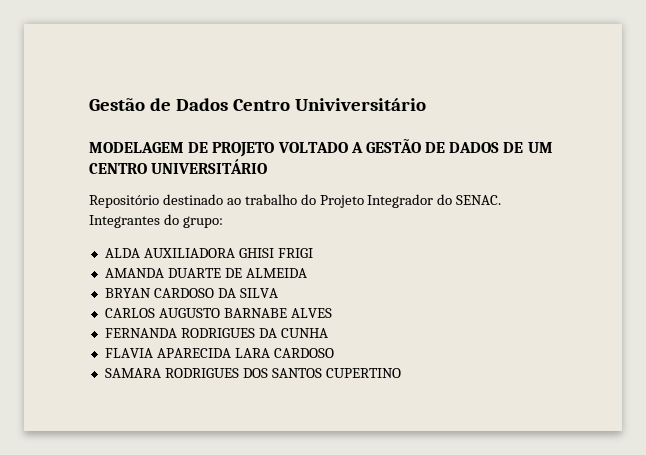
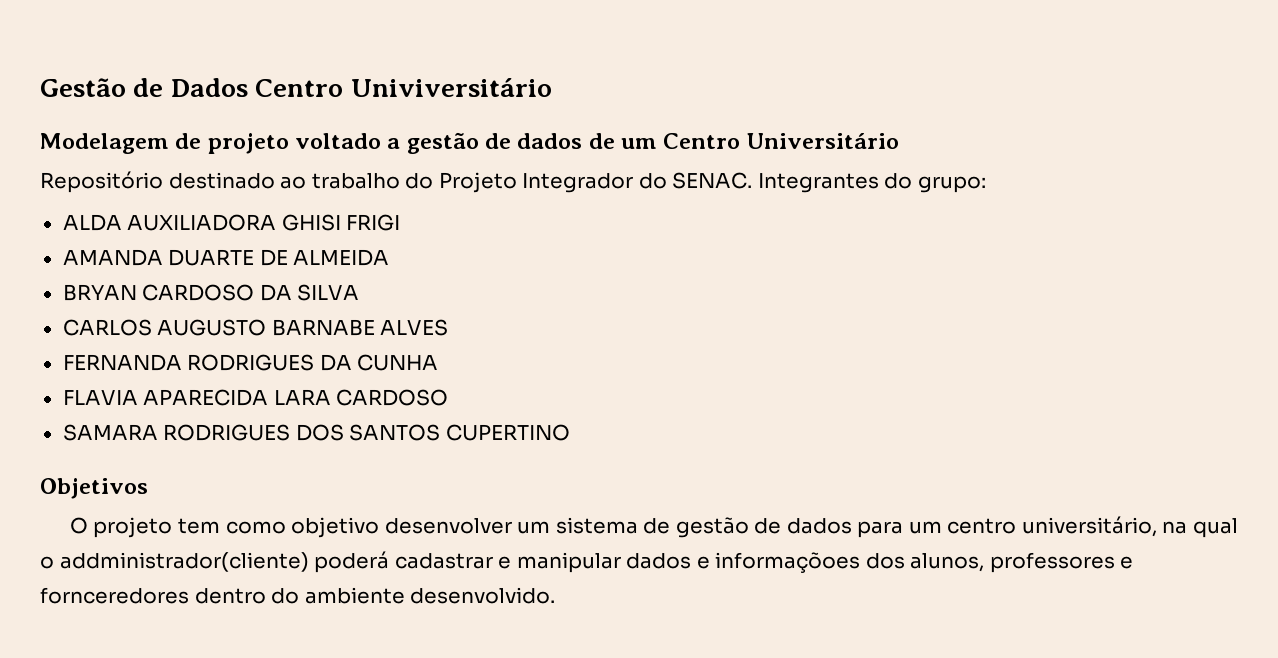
[89,139,553,157] [89,159,268,174] MODELAGEM DE PROJETO VOLTADO A GESTÃO DE DADOS DE UM CENTRO UNIVERSITÁRIO -> [40,132,899,154] Modelagem de projeto voltado a gestão de dados de um Centro Universitário
(401, 373) none -> [40,478,148,499] [69,516,1238,538] [40,551,1134,573] [40,587,556,604] // Objetivos // O projeto tem como objetivo desenvolver um sistema de gestão de dados para um centro universitário, na qual o addministrador(cliente) poderá cadastrar e manipular dados e informaçõoes dos alunos, professores e fornceredores dentro do ambiente desenvolvido.

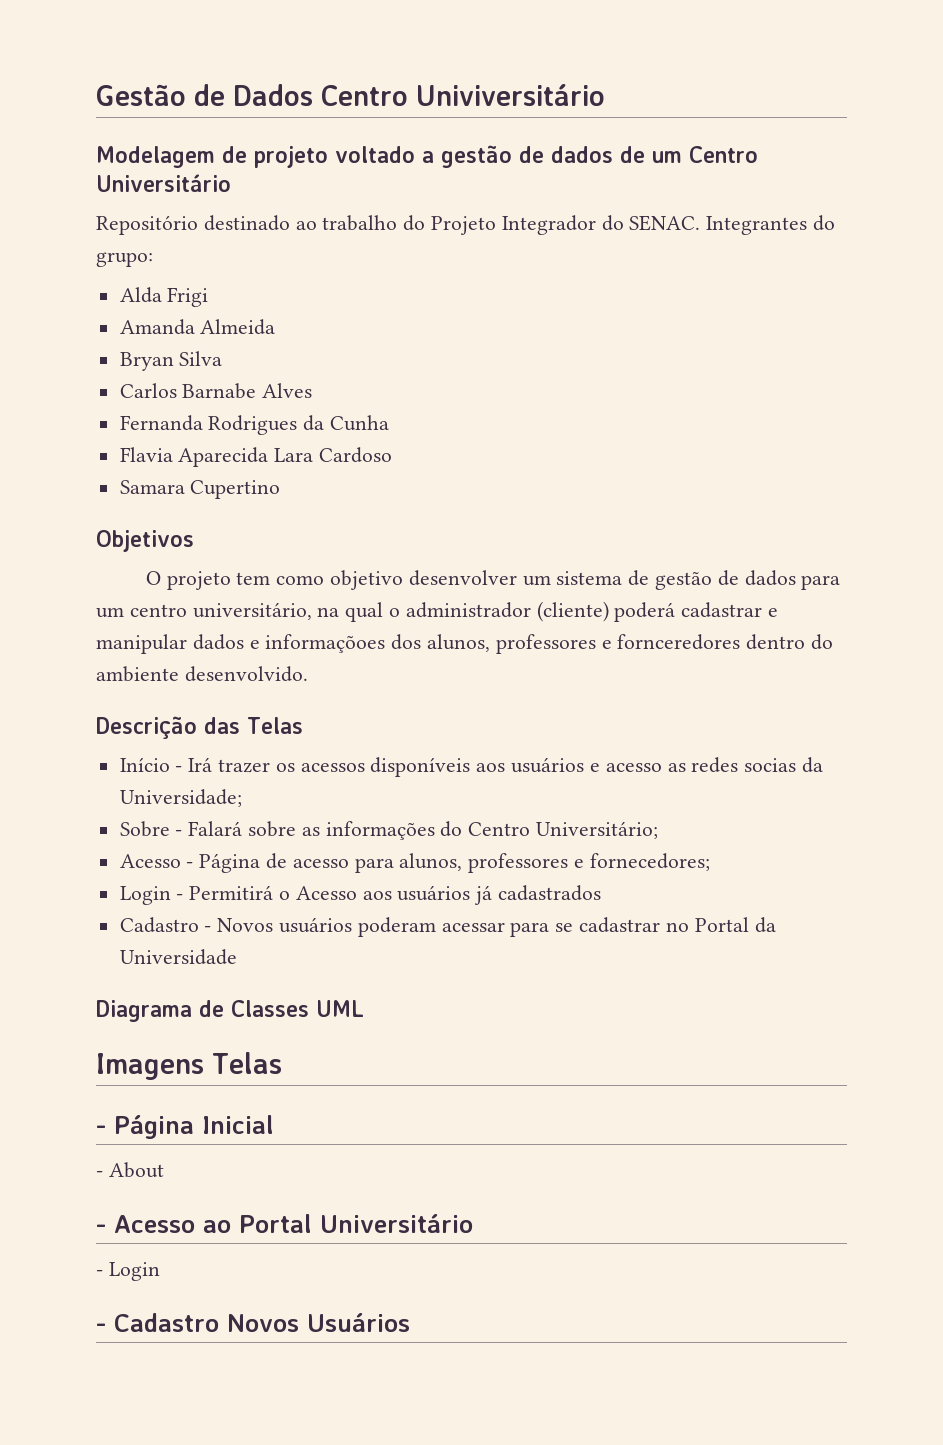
[62,214,401,231] [62,249,390,266] [62,284,360,301] [62,319,449,336] [62,354,439,371] [62,389,449,406] [62,424,570,441] ALDA AUXILIADORA GHISI FRIGI // AMANDA DUARTE DE ALMEIDA // BRYAN CARDOSO DA SILVA // CARLOS AUGUSTO BARNABE ALVES // FERNANDA RODRIGUES DA CUNHA // FLAVIA APARECIDA LARA CARDOSO // SAMARA RODRIGUES DOS SANTOS CUPERTINO -> [119,287,209,307] [119,319,276,335] [119,351,223,371] [119,383,313,399] [119,415,390,435] [119,447,393,467] [119,480,281,499] Alda Frigi // Amanda Almeida // Bryan Silva // Carlos Barnabe Alves // Fernanda Rodrigues da Cunha // Flavia Aparecida Lara Cardoso // Samara Cupertino
[59,552,309,572] addministrador(cliente) -> [405,601,609,622] administrador (cliente)
(556, 595) none -> [96,716,303,739] [119,757,823,777] [119,789,242,807] [119,821,659,840] [119,853,710,873] [119,885,602,905] [119,917,776,937] [119,949,237,965] [96,1000,364,1022] [96,1052,282,1080] [96,1115,274,1139] [96,1162,164,1178] [96,1214,473,1233] [96,1262,160,1281] [96,1313,410,1332] // Descrição das Telas // Início - Irá trazer os acessos disponíveis aos usuários e acesso as redes socias da Universidade; // Sobre - Falará sobre as informações do Centro Universitário; // Acesso - Página de acesso para alunos, professores e fornecedores; // Login - Permitirá o Acesso aos usuários já cadastrados // Cadastro - Novos usuários poderam acessar para se cadastrar no Portal da Universidade // Diagrama de Classes UML // Imagens Telas // - Página Inicial // - About // - Acesso ao Portal Universitário // - Login // - Cadastro Novos Usuários

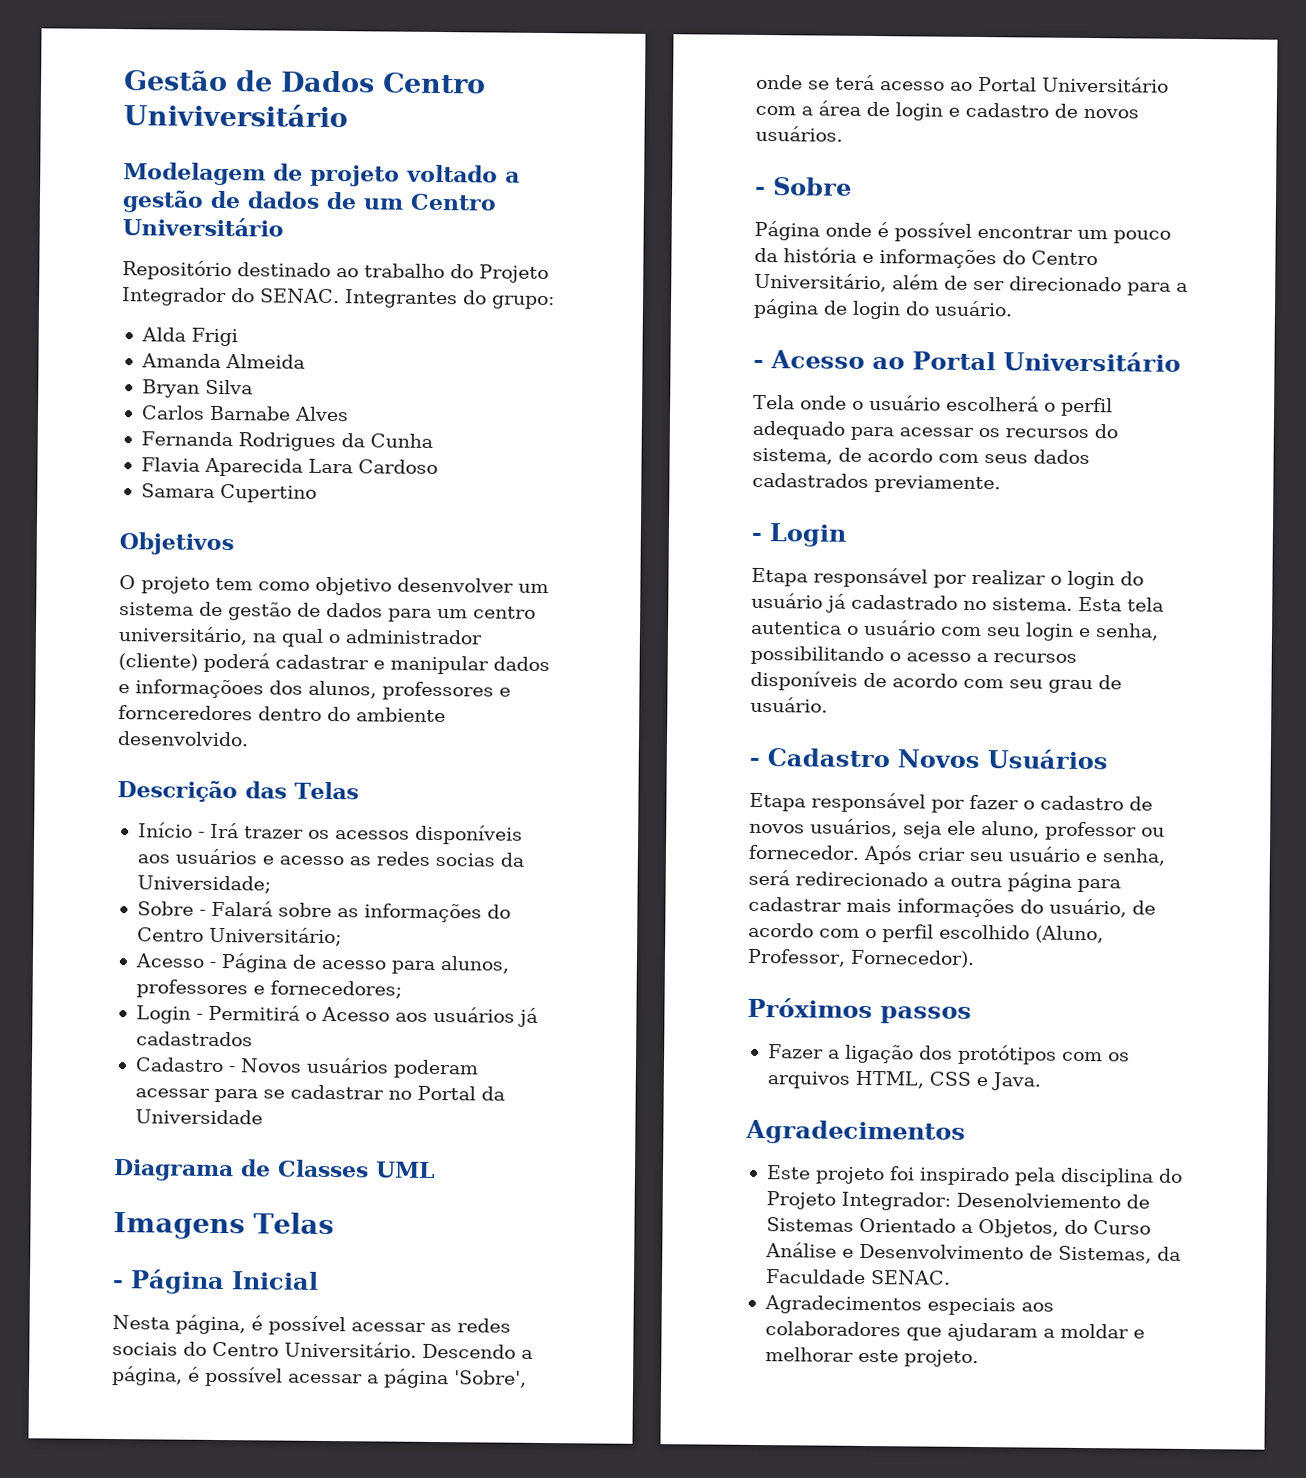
[96,1162,164,1178] - About -> [112,1314,511,1336] [112,1341,533,1359] [112,1366,527,1389] [756,74,1169,93] [755,100,1139,121] [755,125,843,142] [755,177,852,196] [754,220,1171,244] [754,247,1098,269] [754,272,1188,296] [753,298,1013,320] Nesta página, é possível acessar as redes sociais do Centro Universitário. Descendo a página, é possível acessar a página 'Sobre', onde se terá acesso ao Portal Universitário com a área de login e cadastro de novos usuários. // - Sobre // Página onde é possível encontrar um pouco da história e informações do Centro Universitário, além de ser direcionado para a página de login do usuário.
[96,1262,160,1281] [96,1313,410,1332] - Login // - Cadastro Novos Usuários -> [753,394,1113,417] [752,420,1118,441] [752,447,1090,465] [752,472,1001,494] [751,523,846,547] [751,567,1144,590] [751,592,1164,613] [750,619,1159,641] [750,645,1077,666] [750,670,1122,694] [750,696,828,713] [749,748,1108,770] [749,792,1153,813] [749,818,1165,841] [748,844,1166,866] [748,869,1121,893] [748,896,1156,918] [748,922,1104,944] [747,948,975,968] [747,997,972,1024] [767,1044,1130,1065] [766,1070,1041,1091] [745,1119,966,1145] [765,1165,1183,1187] [765,1191,1150,1211] [765,1217,1151,1238] [764,1242,1181,1264] [764,1269,951,1285] [763,1295,1054,1316] [764,1321,1145,1342] [764,1347,979,1368] Tela onde o usuário escolherá o perfil adequado para acessar os recursos do sistema, de acordo com seus dados cadastrados previamente. // - Login // Etapa responsável por realizar o login do usuário já cadastrado no sistema. Esta tela autentica o usuário com seu login e senha, possibilitando o acesso a recursos disponíveis de acordo com seu grau de usuário. // - Cadastro Novos Usuários // Etapa responsável por fazer o cadastro de novos usuários, seja ele aluno, professor ou fornecedor. Após criar seu usuário e senha, será redirecionado a outra página para cadastrar mais informações do usuário, de acordo com o perfil escolhido (Aluno, Professor, Fornecedor). // Próximos passos // Fazer a ligação dos protótipos com os arquivos HTML, CSS e Java. // Agradecimentos // Este projeto foi inspirado pela disciplina do Projeto Integrador: Desenolviemento de Sistemas Orientado a Objetos, do Curso Análise e Desenvolvimento de Sistemas, da Faculdade SENAC. // Agradecimentos especiais aos colaboradores que ajudaram a moldar e melhorar este projeto.

